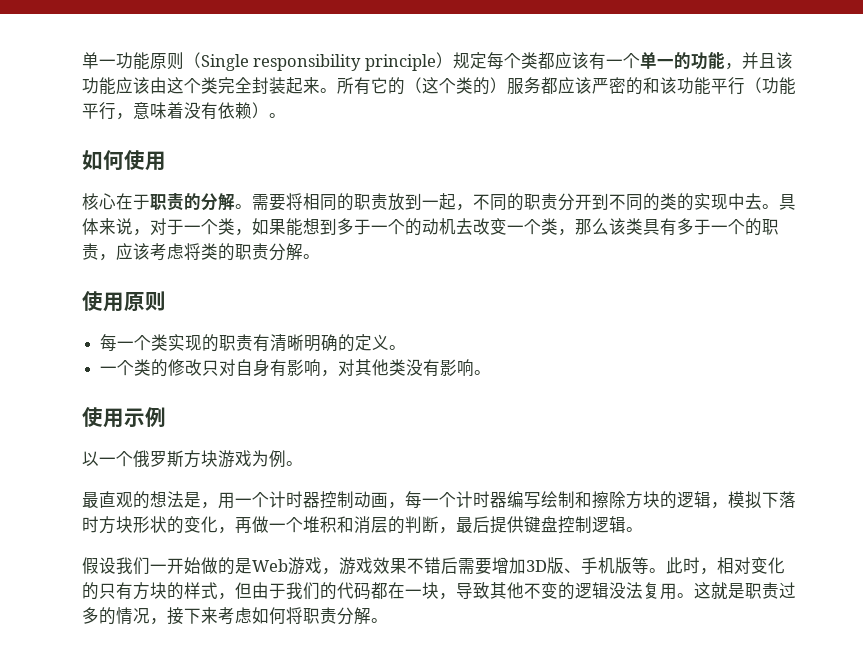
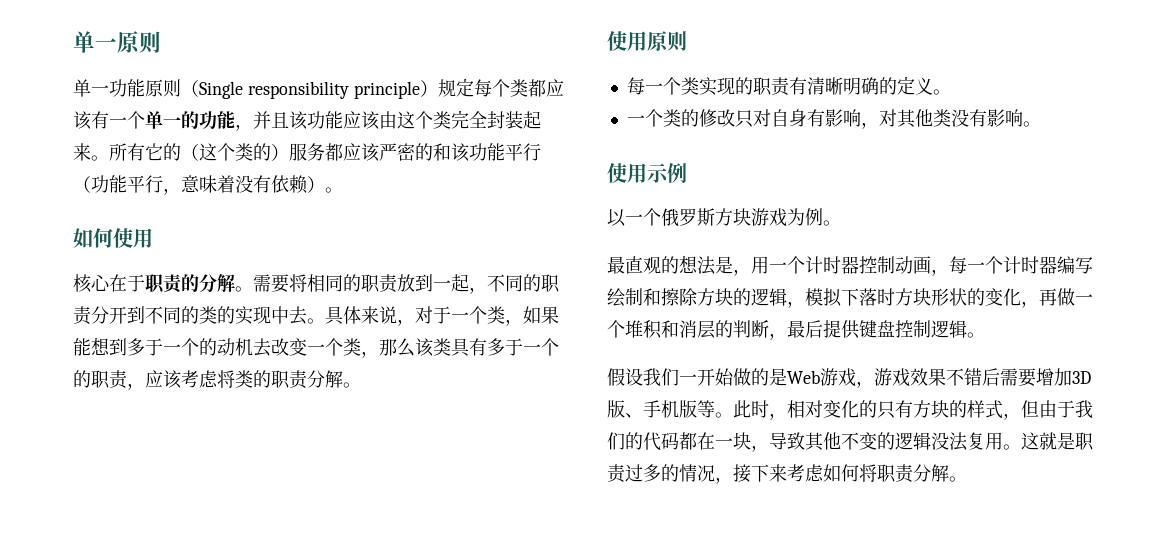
[82,52,116,69] 单一 -> [73,31,161,54] [73,79,109,97] 单一原则 // 单一

